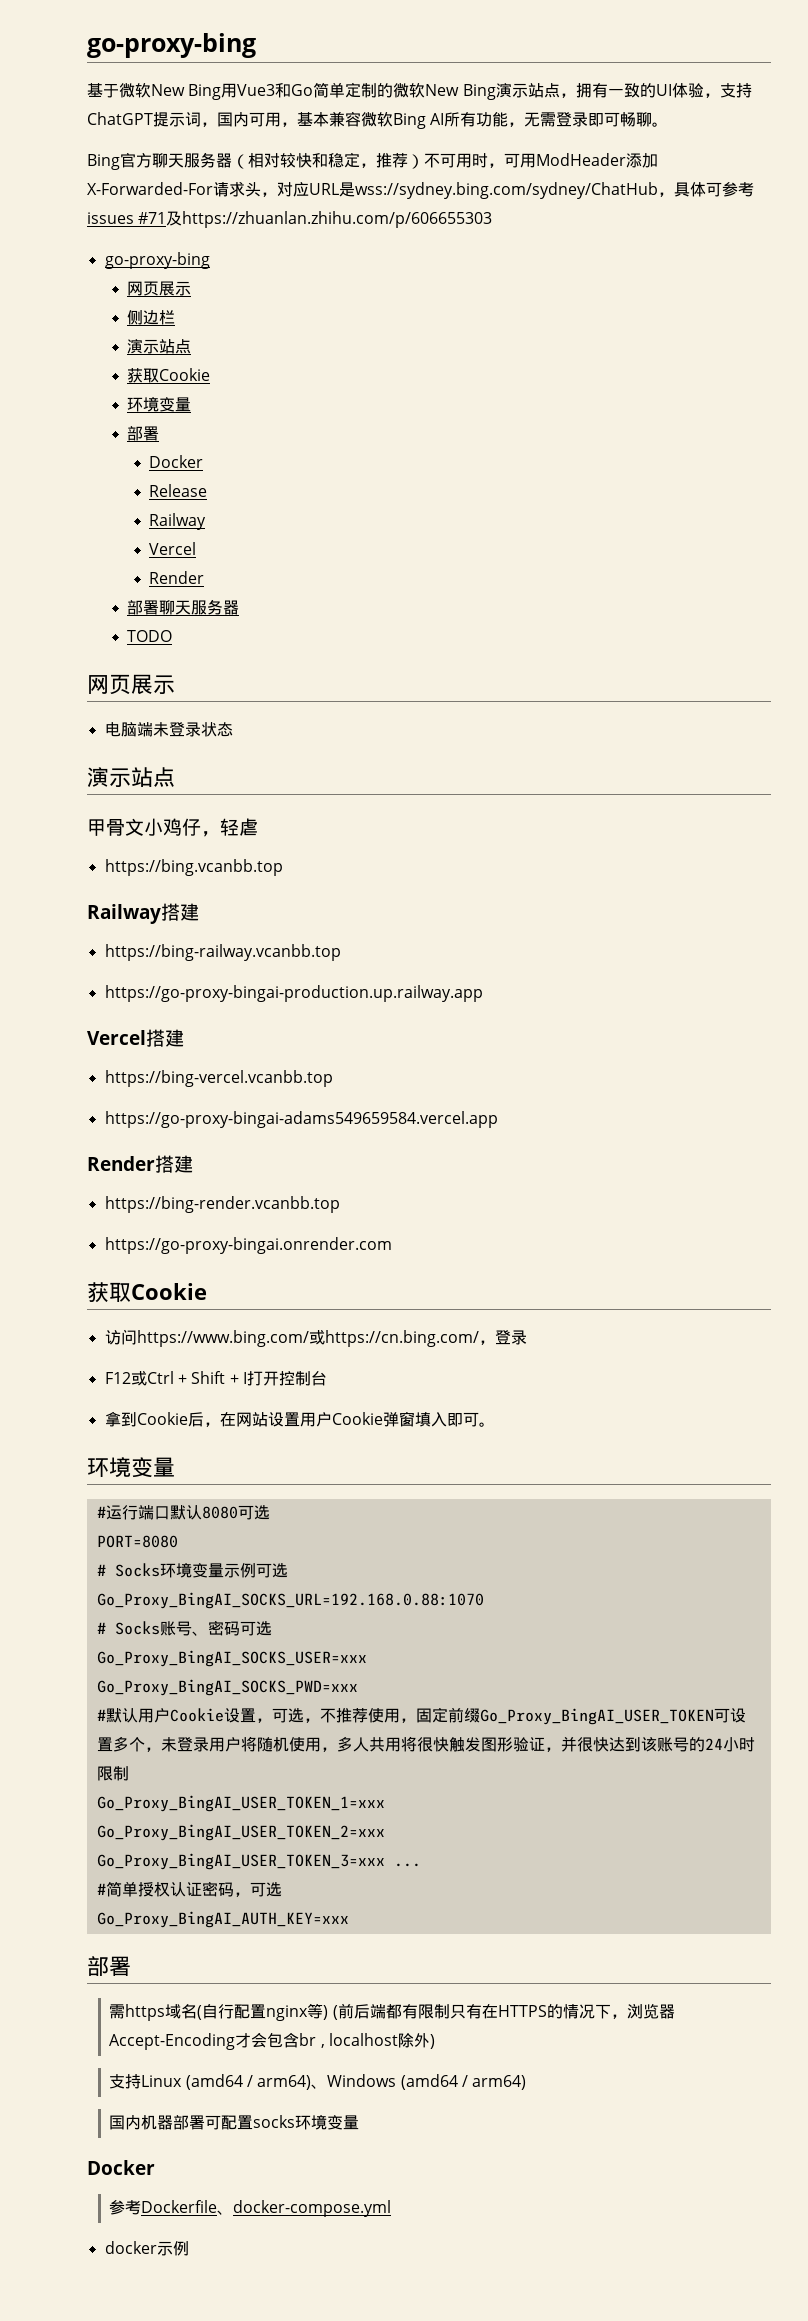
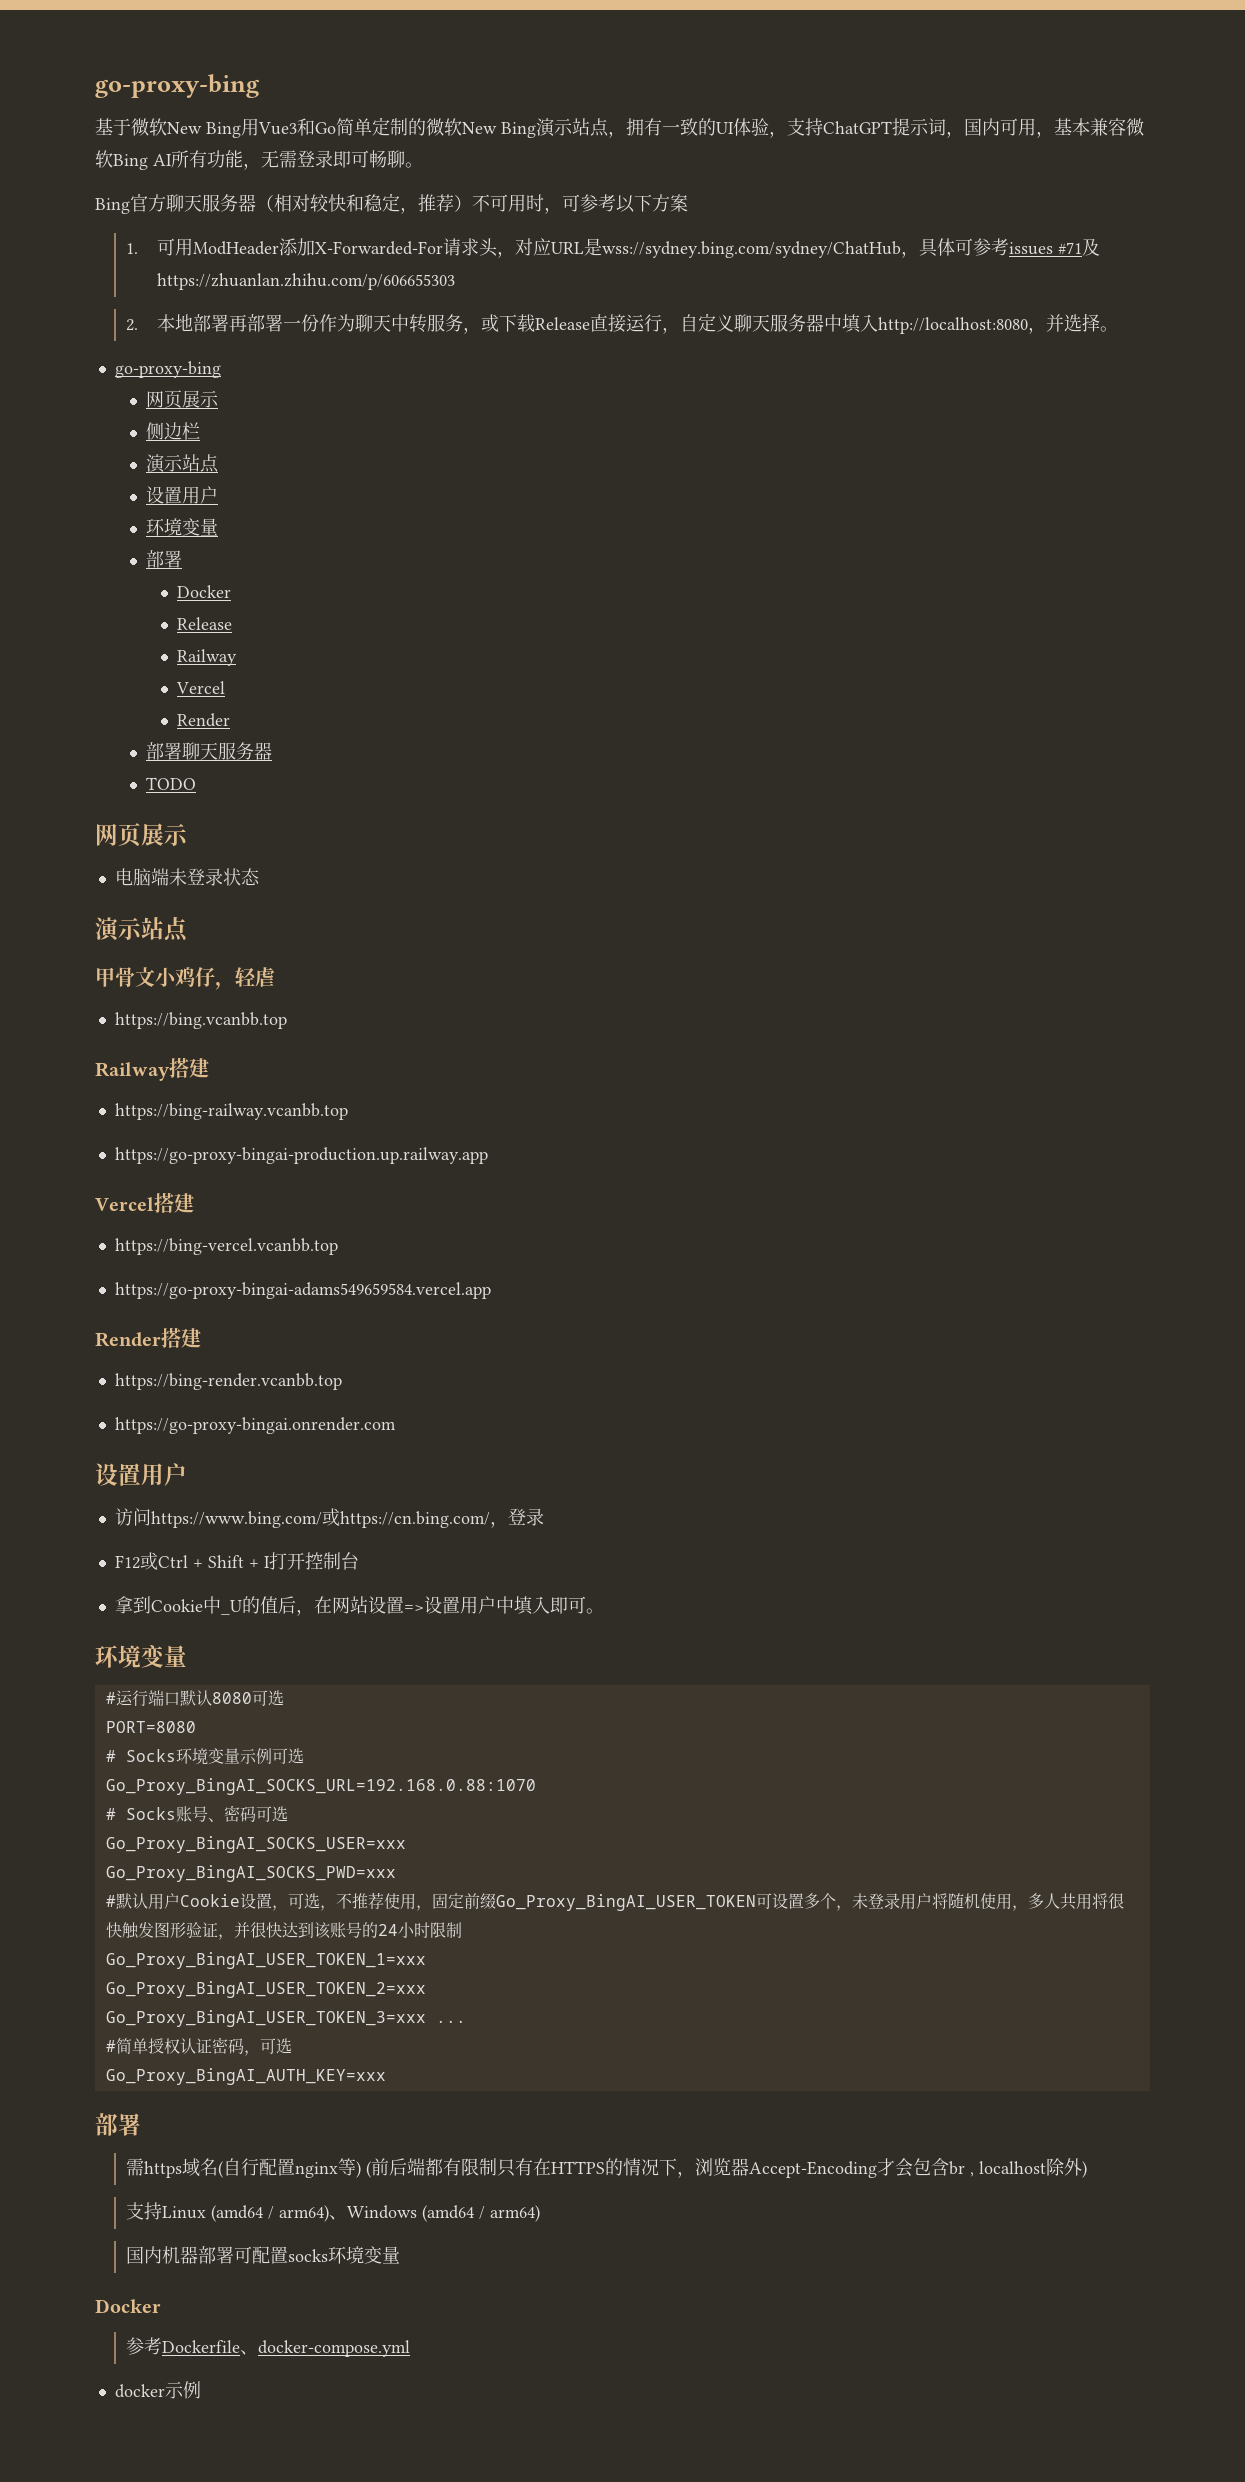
(520, 160) none -> [580,194,688,213] [126,238,176,256] 参考以下方案 // 1.可
(493, 219) none -> [126,313,1119,334] // 2.本地部署再部署一份作为聊天中转服务，或下载Release直接运行，自定义聊天服务器中填入http://localhost:8080，并选择。
[127,368,211,383] 获取Cookie -> [145,486,218,504] 设置用户
[87,1282,207,1303] 获取Cookie -> [95,1463,187,1486] 设置用户
(188, 1418) none -> [202,1596,278,1615] 中_U的值
[299,1411,415,1427] 用户Cookie弹窗 -> [403,1596,514,1614] =>设置用户中

